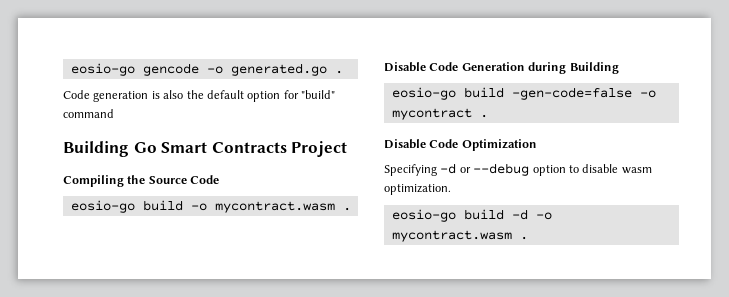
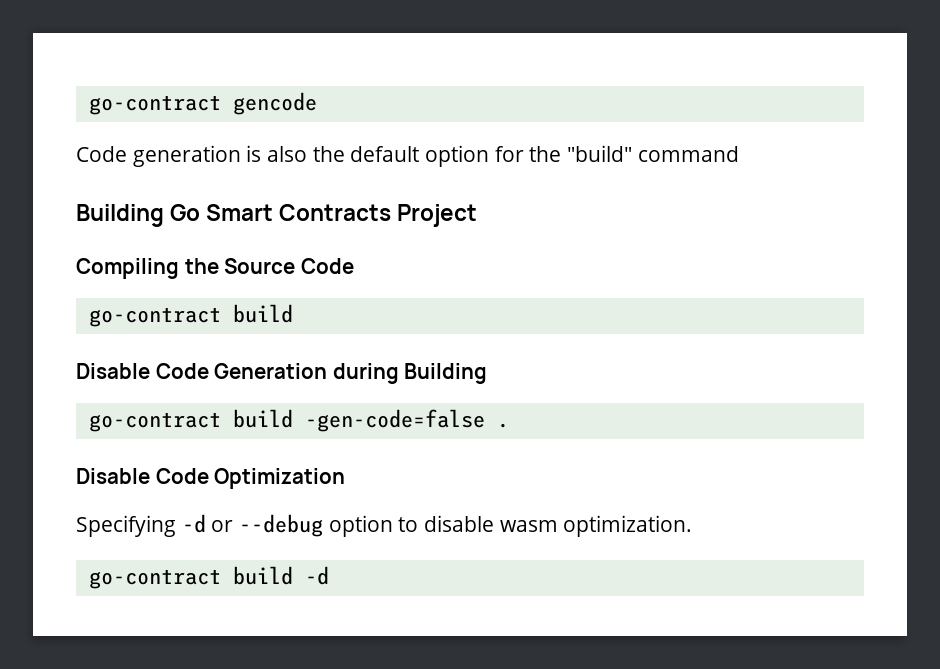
[70,63,135,76] eosio-go -> [88,95,221,115] go-contract
[206,63,343,76] -o generated.go . -> (317, 103) none
(299, 94) none -> [529,146,562,162] the
[70,200,351,213] eosio-go build -o mycontract.wasm . -> [88,304,293,327] go-contract build
[391,87,456,100] eosio-go -> [88,412,221,432] go-contract
[639,90,656,98] [391,108,472,120] -o mycontract -> (485, 420) none
[391,209,456,222] eosio-go -> [88,569,221,589] go-contract
[535,212,552,220] [391,230,528,242] -o mycontract.wasm . -> (329, 575) none

